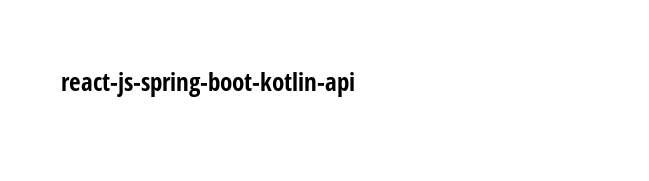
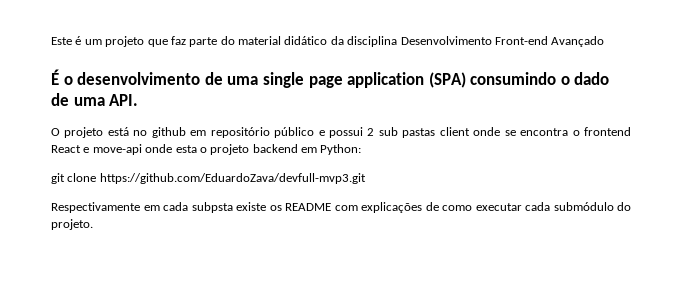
[61,72,355,97] react-js-spring-boot-kotlin-api -> [51,36,605,47] [51,69,610,88] [51,93,139,106] [51,127,632,138] [51,144,362,155] [51,173,366,184] [51,202,631,213] [51,219,93,230] Este é um projeto que faz parte do material didático da disciplina Desenvolvimento Front-end Avançado // É o desenvolvimento de uma single page application (SPA) consumindo o dado de uma API. // O projeto está no github em repositório público e possui 2 sub pastas client onde se encontra o frontend React e move-api onde esta o projeto backend em Python: // git clone https://github.com/EduardoZava/devfull-mvp3.git // Respectivamente em cada subpsta existe os README com explicações de como executar cada submódulo do projeto.

